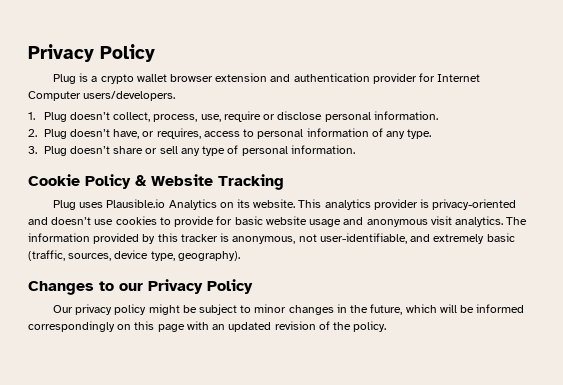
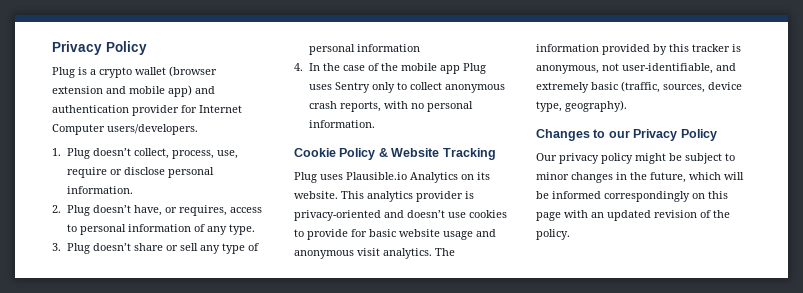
[169,74,213,82] browser -> [169,66,217,77] (browser
(291, 78) none -> [129,85,215,97] mobile app) and
(288, 151) none -> [356,44,420,52] [294,63,486,74] [308,82,505,93] [308,101,473,112] information // 4. In the case of the mobile app Plug uses Sentry only to collect anonymous crash reports, with no personal

